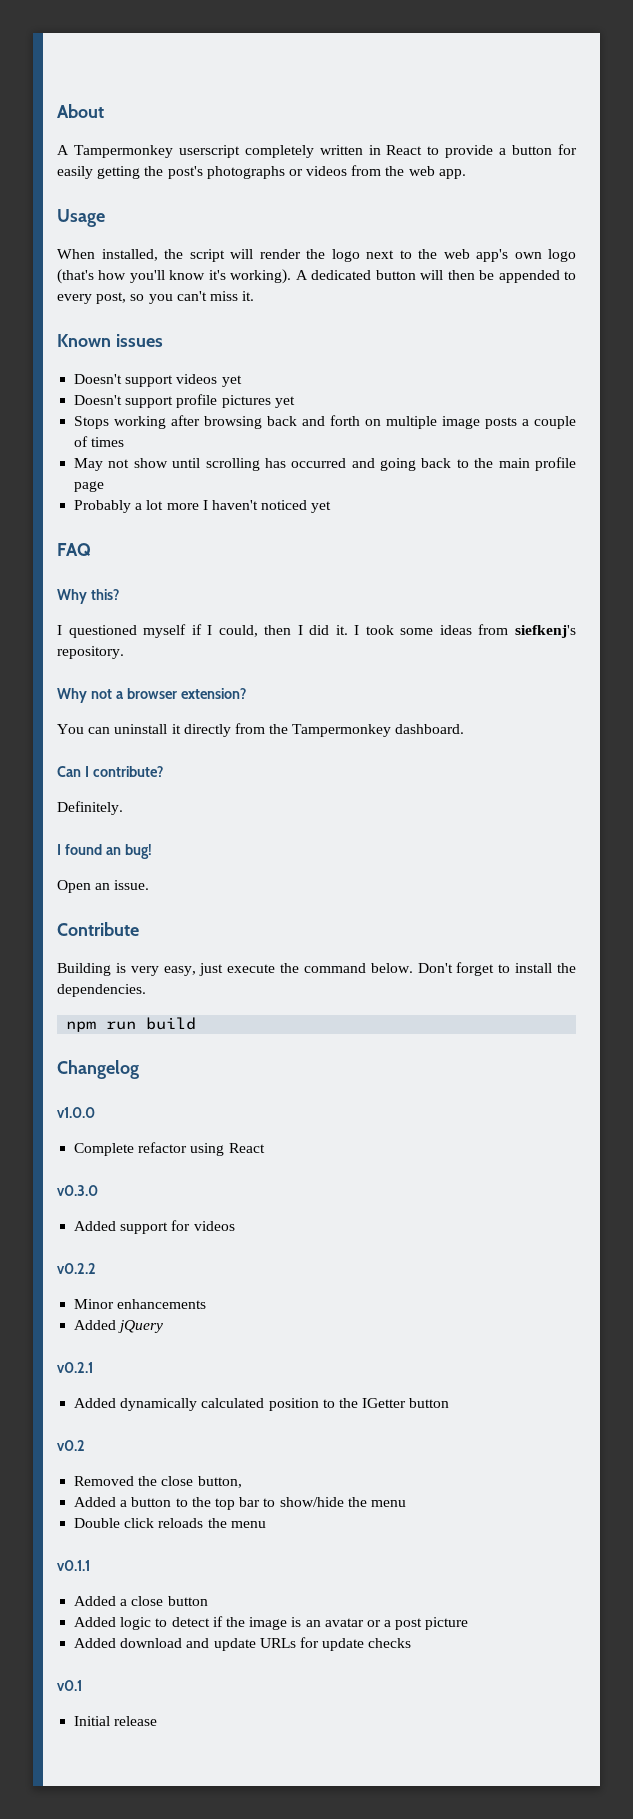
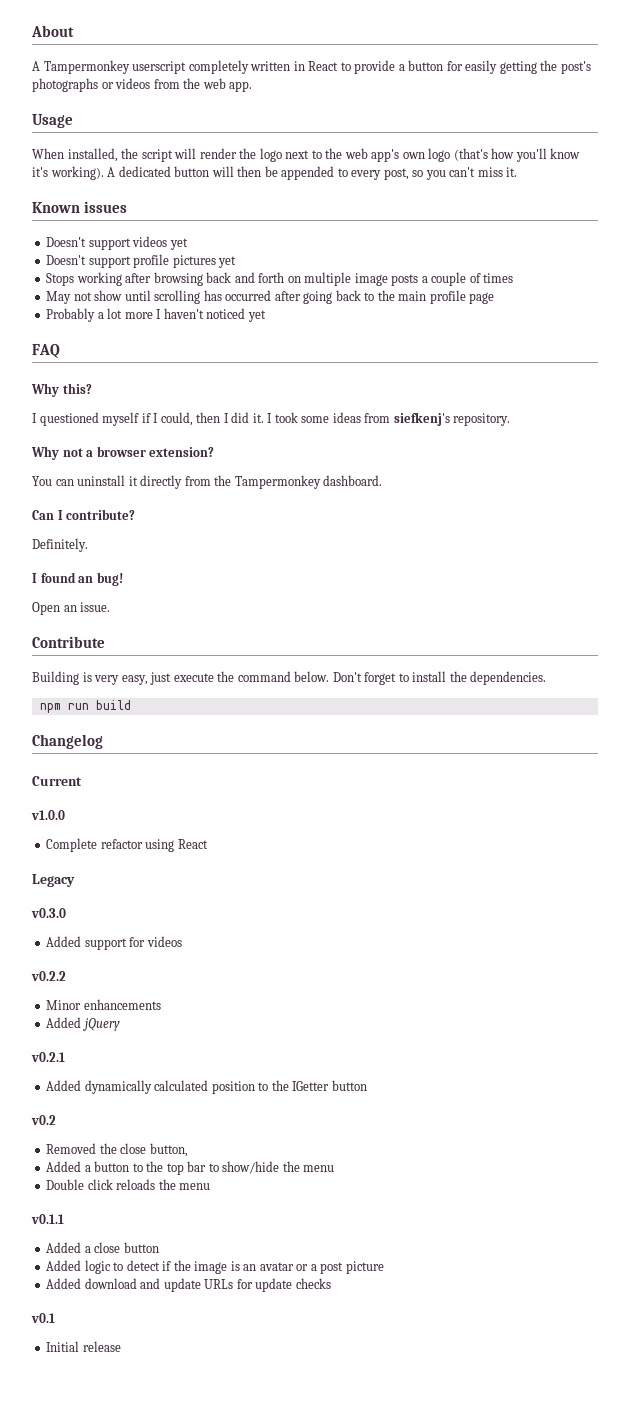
[351,458,375,468] and -> [274,291,301,301] after
(139, 1069) none -> [32,776,82,786] // Current
(265, 1148) none -> [32,874,75,887] // Legacy

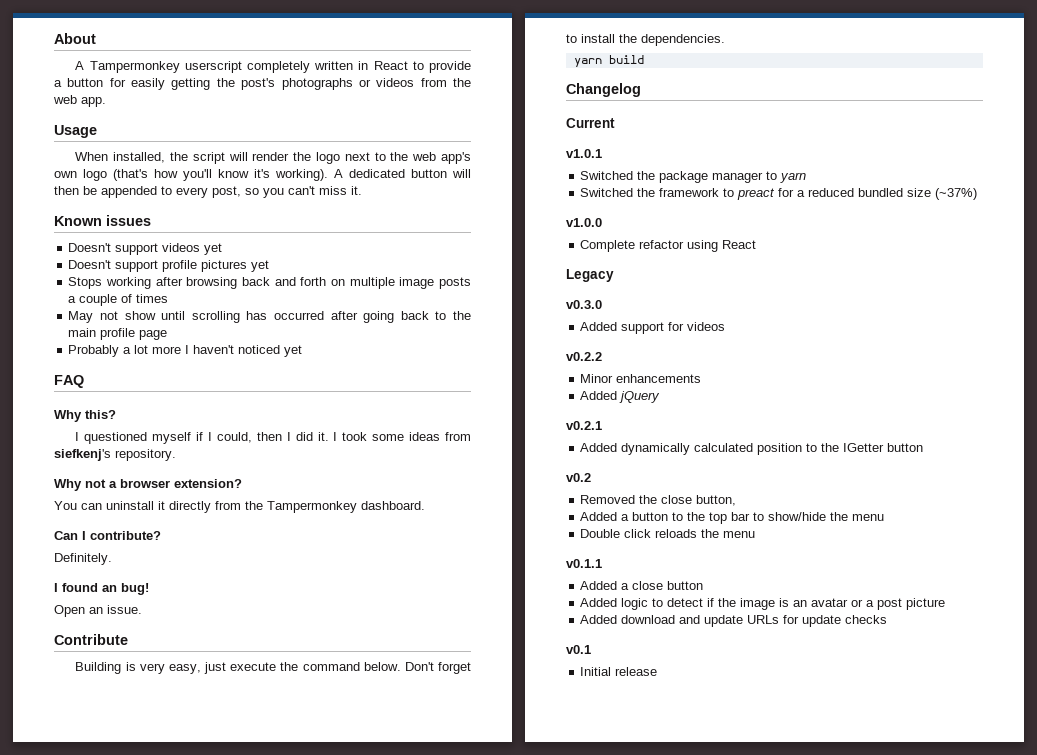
[39,703,89,713] npm run -> [573,58,602,67] yarn
(82, 781) none -> [566,149,602,158] [580,171,807,183] [580,188,978,200] // v1.0.1 // Switched the package manager to yarn // Switched the framework to preact for a reduced bundled size (~37%)

